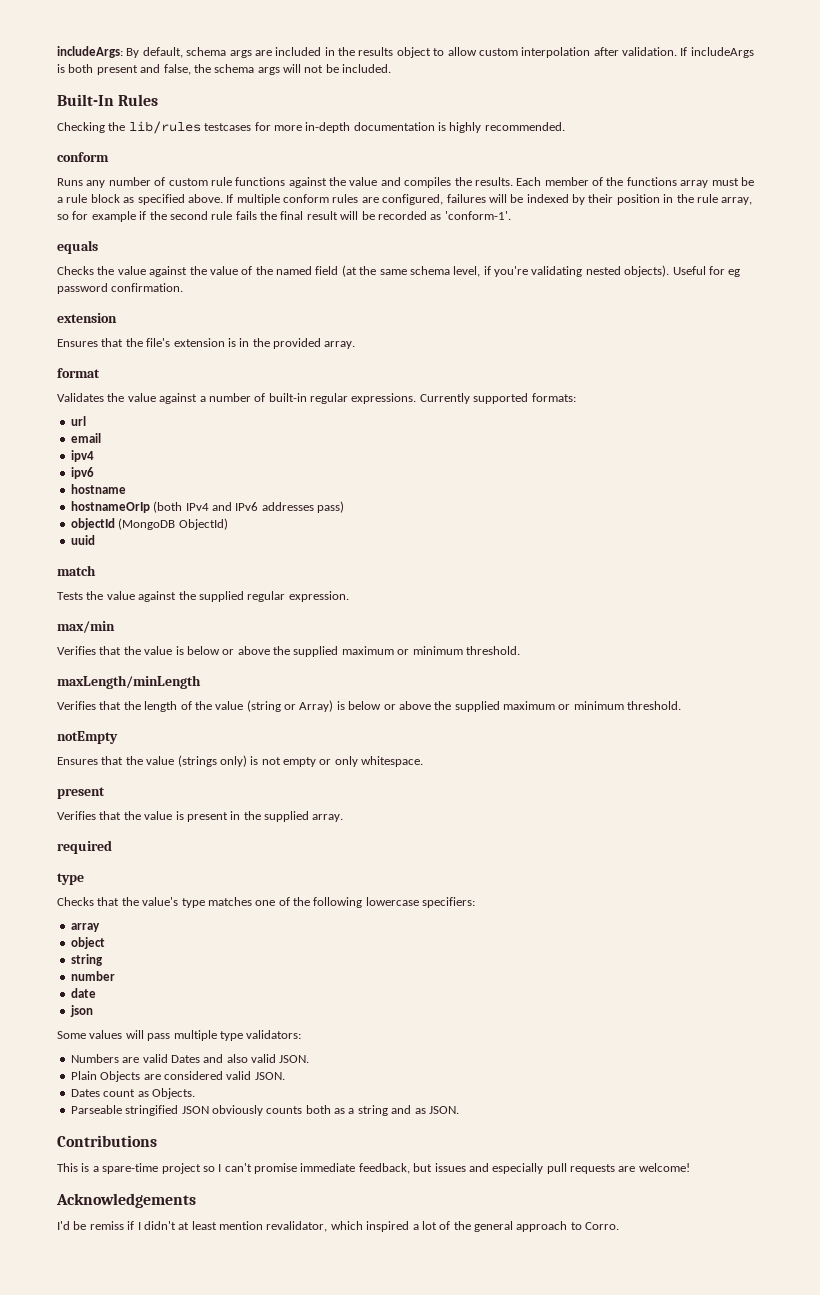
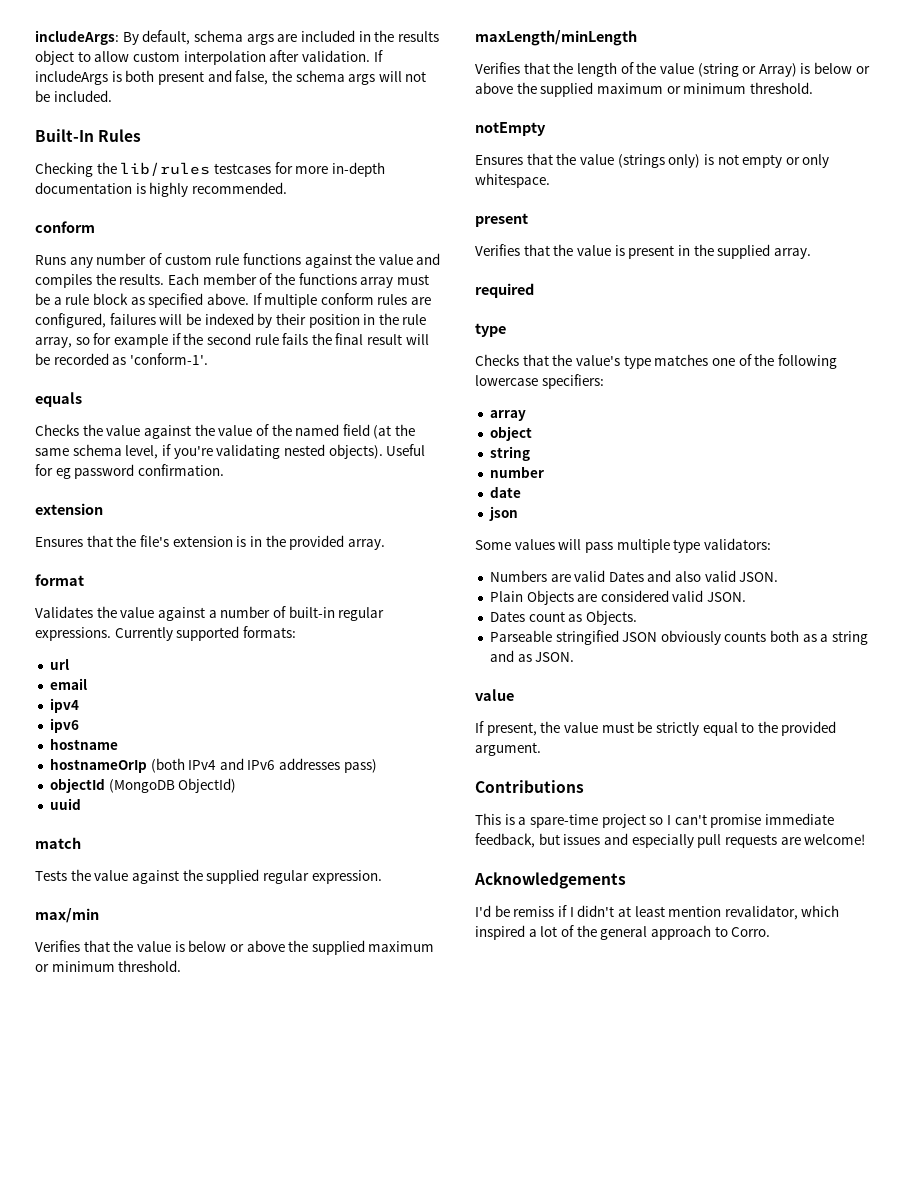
(459, 1110) none -> [475,689,514,701] [475,721,837,736] [475,742,541,756] // value // If present, the value must be strictly equal to the provided argument.

